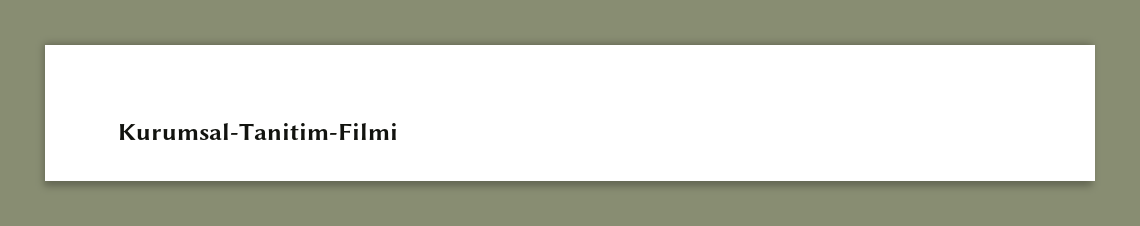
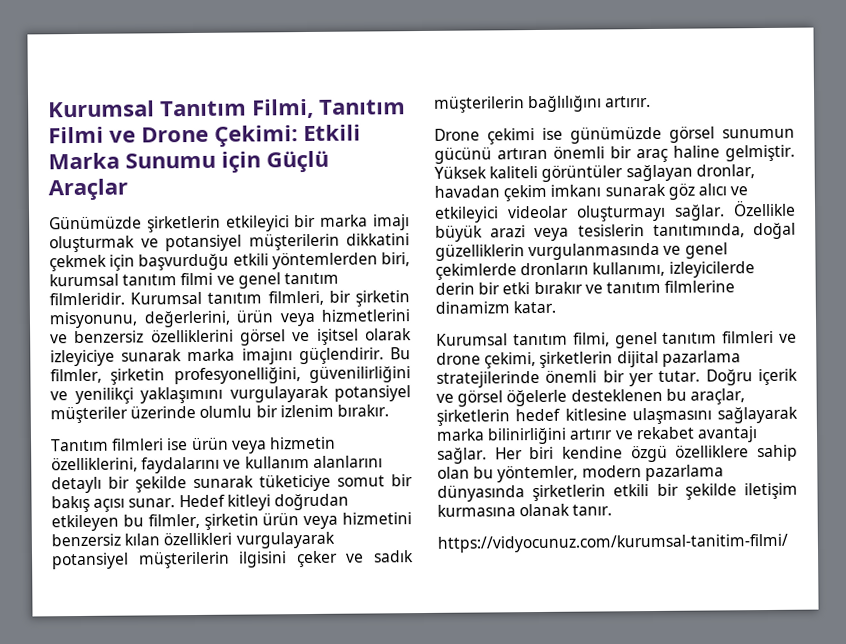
[118,123,398,140] Kurumsal-Tanitim-Filmi -> [48,98,406,119] [48,124,361,147] [48,150,329,173] [48,178,128,201] [49,214,411,233] [49,233,410,253] [49,252,410,272] [49,272,339,289] [49,290,410,307] [49,309,410,329] [50,328,412,346] [50,347,411,367] [50,366,411,385] [50,385,411,405] [50,404,389,424] [51,436,336,454] [51,455,383,474] [51,474,413,494] [51,493,349,513] [51,512,412,532] [51,531,335,549] [52,550,414,570] [434,95,652,113] [434,126,795,145] [434,144,795,164] [434,164,755,182] [434,183,749,202] [434,200,796,223] [435,222,796,242] [435,242,728,261] [435,261,755,280] [435,280,736,295] [435,300,557,314] [436,330,797,349] [436,350,741,369] [436,368,798,388] [436,388,745,407] [436,406,798,426] [436,426,758,445] [437,444,798,464] [437,464,724,483] [437,482,798,502] [437,503,613,517] [437,533,789,553] Kurumsal Tanıtım Filmi, Tanıtım Filmi ve Drone Çekimi: Etkili Marka Sunumu için Güçlü Araçlar // Günümüzde şirketlerin etkileyici bir marka imajı oluşturmak ve potansiyel müşterilerin dikkatini çekmek için başvurduğu etkili yöntemlerden biri, kurumsal tanıtım filmi ve genel tanıtım filmleridir. Kurumsal tanıtım filmleri, bir şirketin misyonunu, değerlerini, ürün veya hizmetlerini ve benzersiz özelliklerini görsel ve işitsel olarak izleyiciye sunarak marka imajını güçlendirir. Bu filmler, şirketin profesyonelliğini, güvenilirliğini ve yenilikçi yaklaşımını vurgulayarak potansiyel müşteriler üzerinde olumlu bir izlenim bırakır. // Tanıtım filmleri ise ürün veya hizmetin özelliklerini, faydalarını ve kullanım alanlarını detaylı bir şekilde sunarak tüketiciye somut bir bakış açısı sunar. Hedef kitleyi doğrudan etkileyen bu filmler, şirketin ürün veya hizmetini benzersiz kılan özellikleri vurgulayarak potansiyel müşterilerin ilgisini çeker ve sadık müşterilerin bağlılığını artırır. // Drone çekimi ise günümüzde görsel sunumun gücünü artıran önemli bir araç haline gelmiştir. Yüksek kaliteli görüntüler sağlayan dronlar, havadan çekim imkanı sunarak göz alıcı ve etkileyici videolar oluşturmayı sağlar. Özellikle büyük arazi veya tesislerin tanıtımında, doğal güzelliklerin vurgulanmasında ve genel çekimlerde dronların kullanımı, izleyicilerde derin bir etki bırakır ve tanıtım filmlerine dinamizm katar. // Kurumsal tanıtım filmi, genel tanıtım filmleri ve drone çekimi, şirketlerin dijital pazarlama stratejilerinde önemli bir yer tutar. Doğru içerik ve görsel öğelerle desteklenen bu araçlar, şirketlerin hedef kitlesine ulaşmasını sağlayarak marka bilinirliğini artırır ve rekabet avantajı sağlar. Her biri kendine özgü özelliklere sahip olan bu yöntemler, modern pazarlama dünyasında şirketlerin etkili bir şekilde iletişim kurmasına olanak tanır. // https://vidyocunuz.com/kurumsal-tanitim-filmi/

